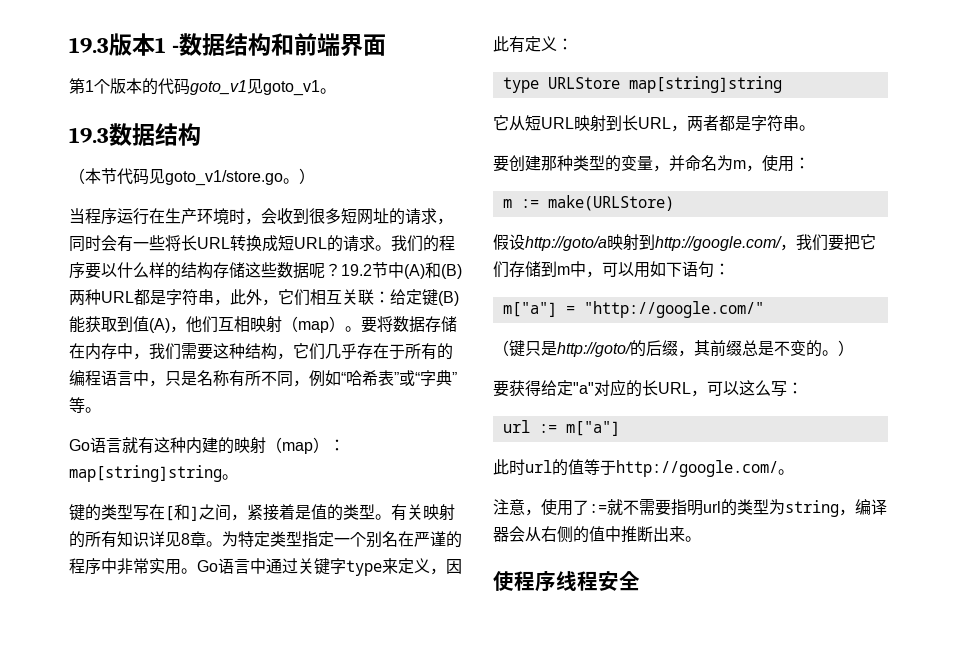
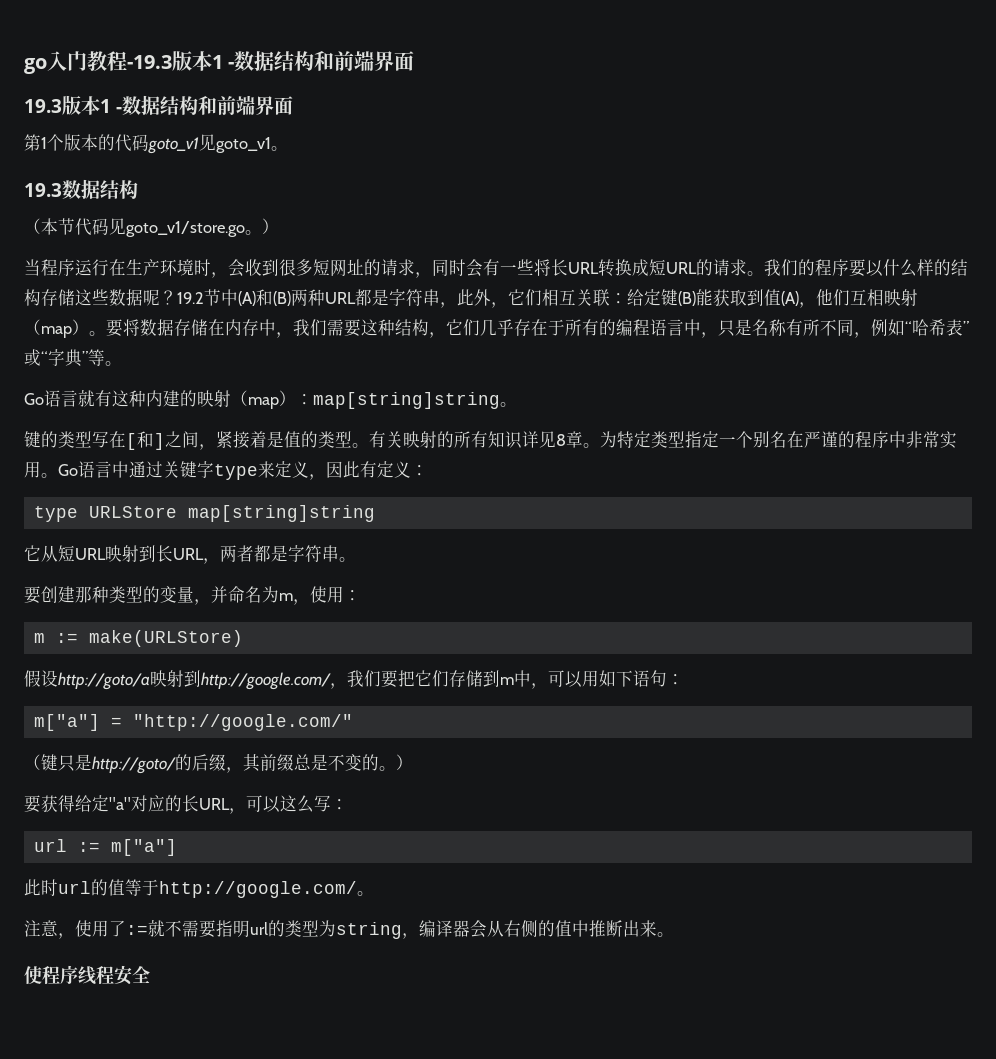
(69, 45) none -> [24,51,415,74] go入门教程-19.3版本1 -数据结构和前端界面 //

